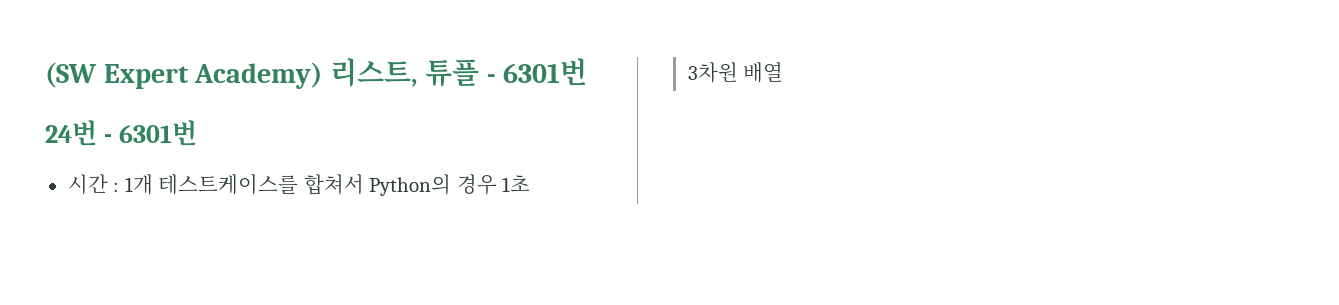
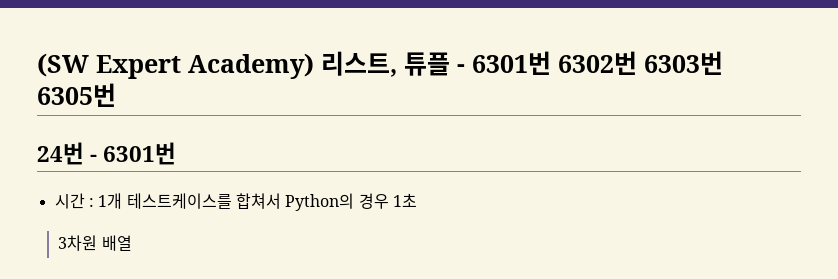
(588, 72) none -> [558,51,723,75] [37,83,116,107] 6302번 6303번 6305번

